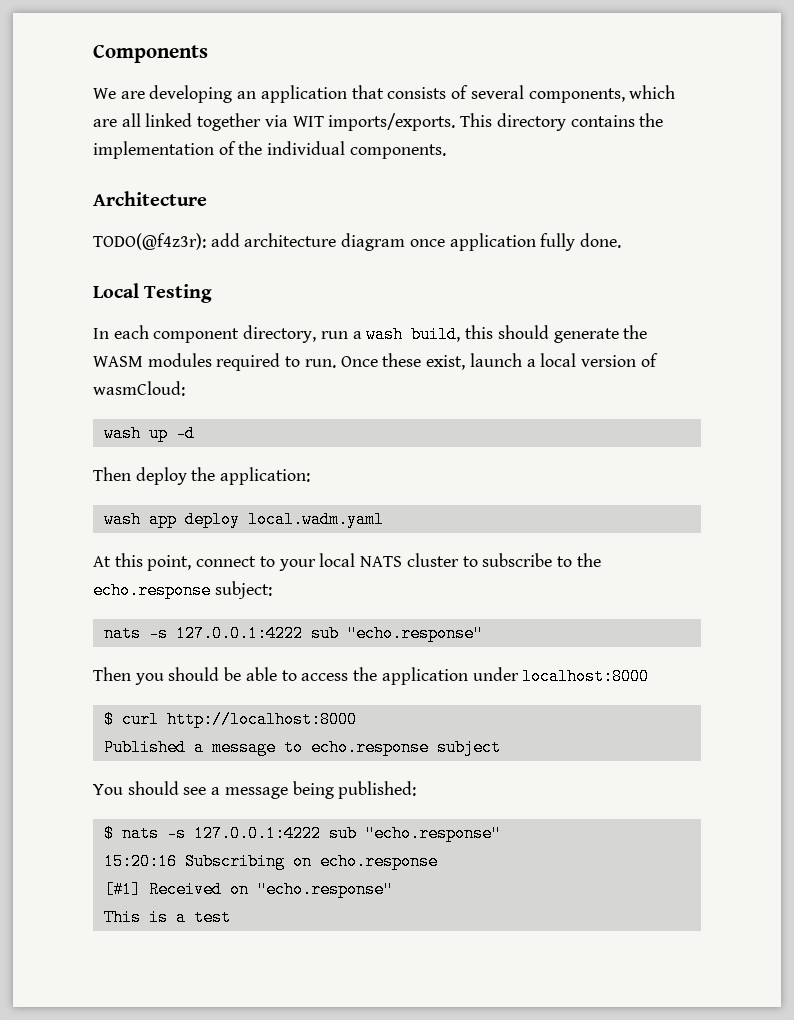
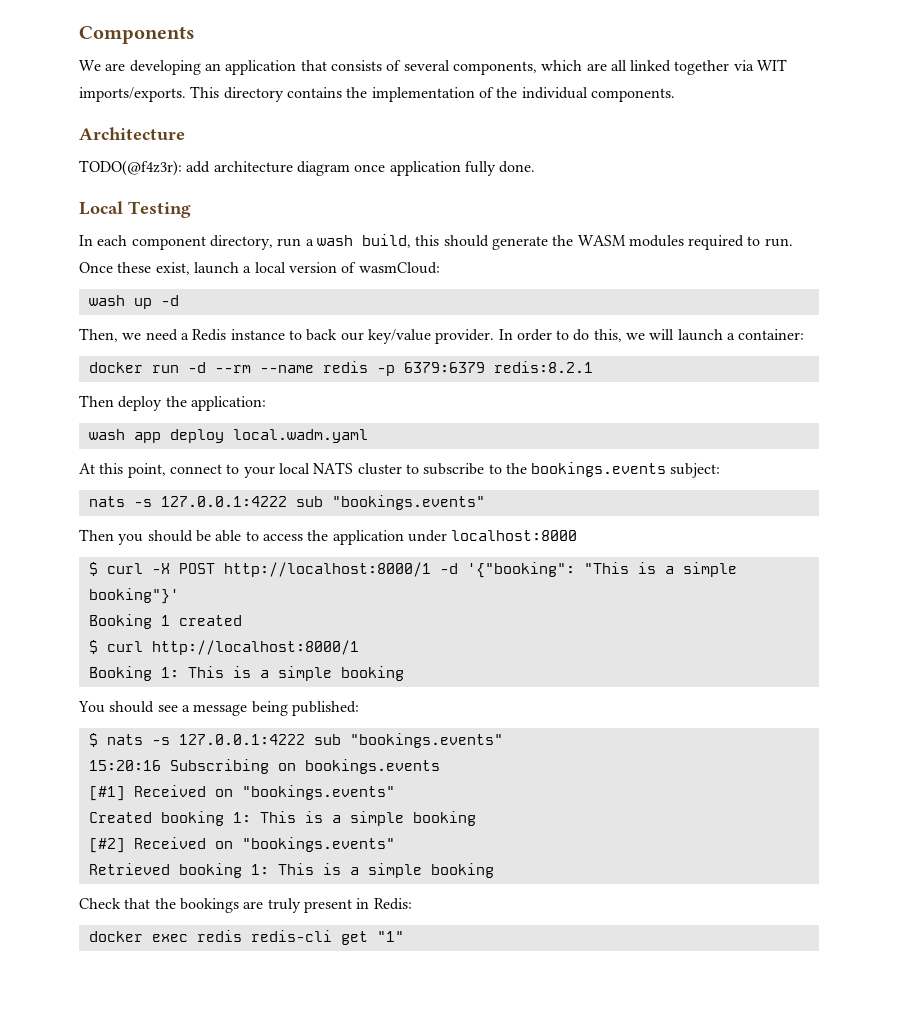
(195, 433) none -> [79,328,805,344] [88,361,593,376] // Then, we need a Redis instance to back our key/value provider. In order to do this, we will launch a container: // docker run -d --rm --name redis -p 6379:6379 redis:8.2.1
[93,582,211,599] echo.response -> [531,462,667,477] bookings.events
[346,625,483,642] "echo.response" -> [331,495,485,510] "bookings.events"
[166,711,357,728] [103,739,501,756] http://localhost:8000 // Published a message to echo.response subject -> [151,562,737,578] [88,588,179,604] [88,614,242,629] [88,640,359,655] [88,666,404,681] -X POST http://localhost:8000/1 -d '{"booking": "This is a simple booking"}' // Booking 1 created // $ curl http://localhost:8000/1 // Booking 1: This is a simple booking
[364,825,501,842] "echo.response" -> [349,733,503,748] "bookings.events"
[319,853,438,870] echo.response -> [304,759,440,774] bookings.events
[256,881,393,898] [103,909,231,926] "echo.response" // This is a test -> [241,785,395,800] [88,811,476,826] [88,837,395,853] [88,863,494,878] [79,898,412,913] [88,930,404,945] "bookings.events" // Created booking 1: This is a simple booking // [#2] Received on "bookings.events" // Retrieved booking 1: This is a simple booking // Check that the bookings are truly present in Redis: // docker exec redis redis-cli get "1"

